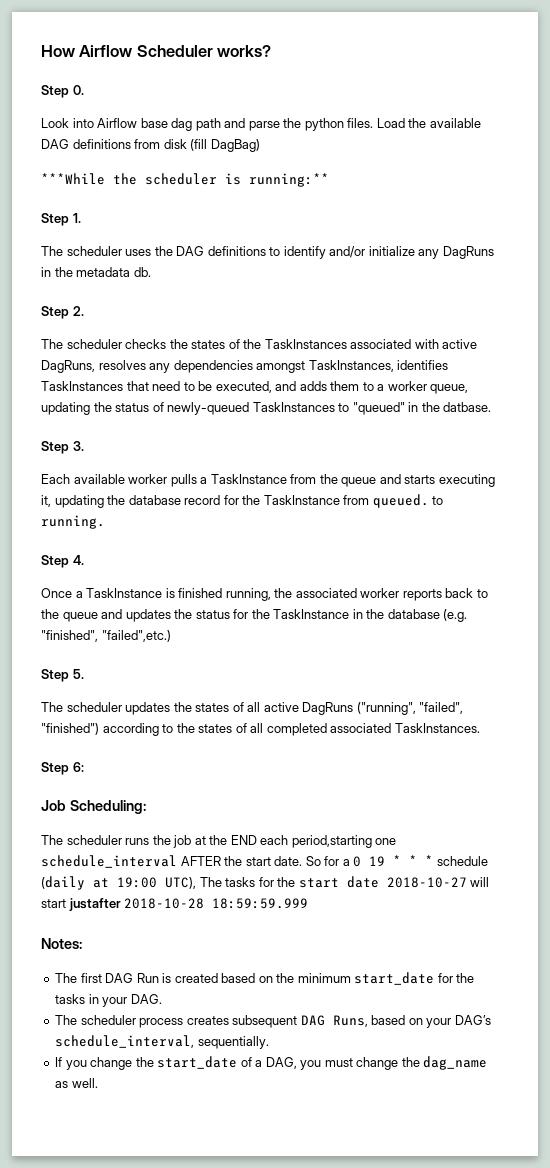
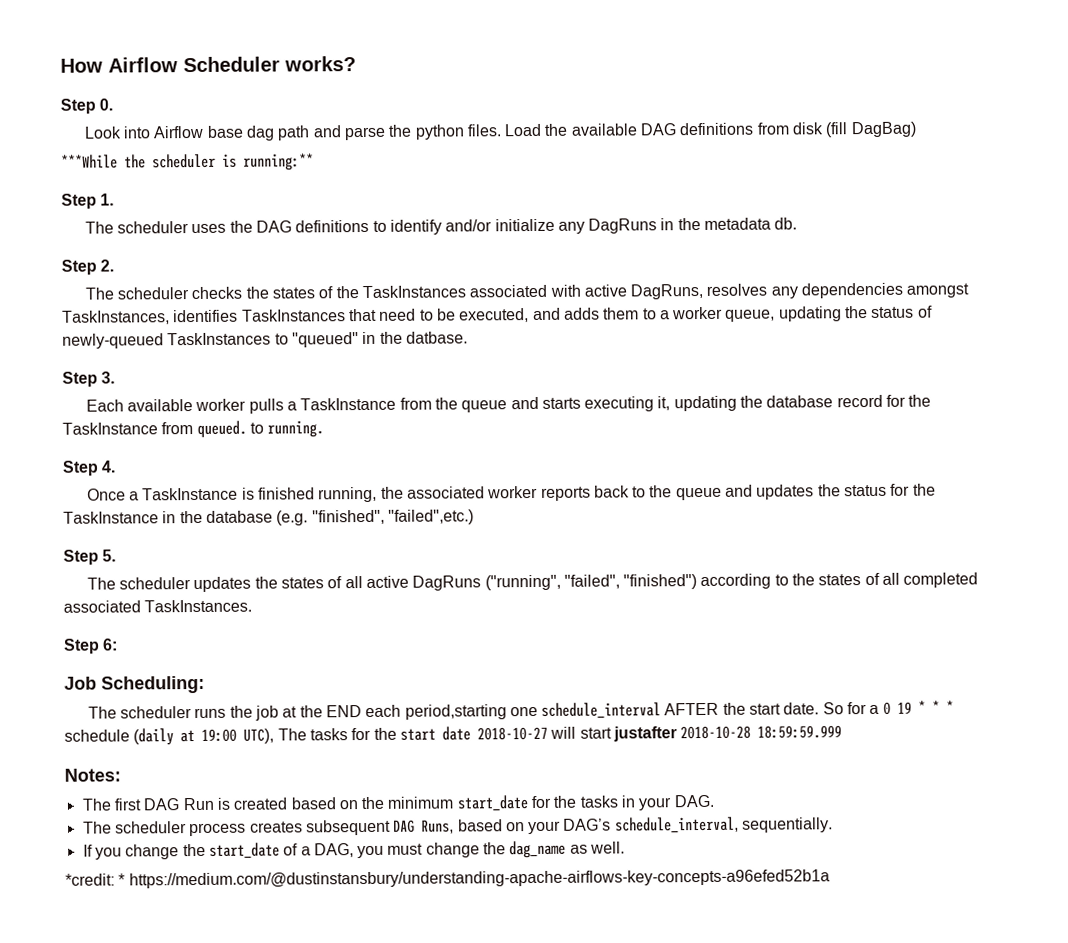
(98, 1083) none -> [65,869,830,889] // *credit: * https://medium.com/@dustinstansbury/understanding-apache-airflows-key-concepts-a96efed52b1a

